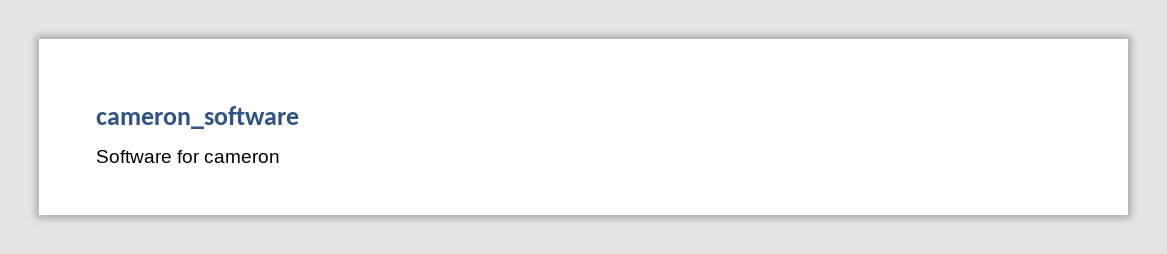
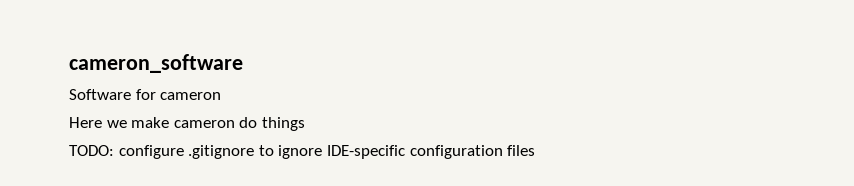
(281, 157) none -> [69,117,305,131] [69,145,536,159] // Here we make cameron do things // TODO: configure .gitignore to ignore IDE-specific configuration files

